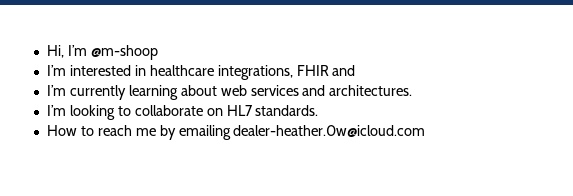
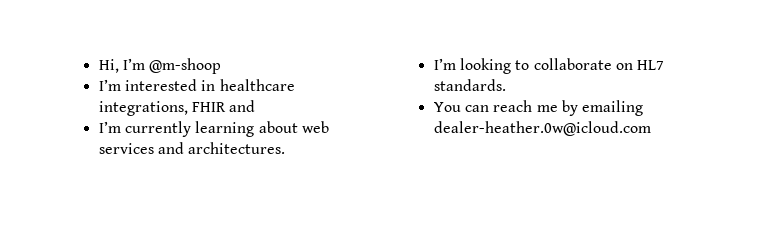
[46,125,94,136] How to -> [433,102,489,112] You can

